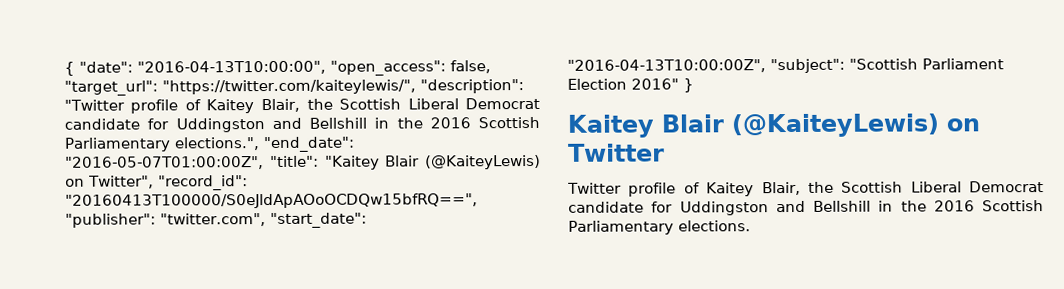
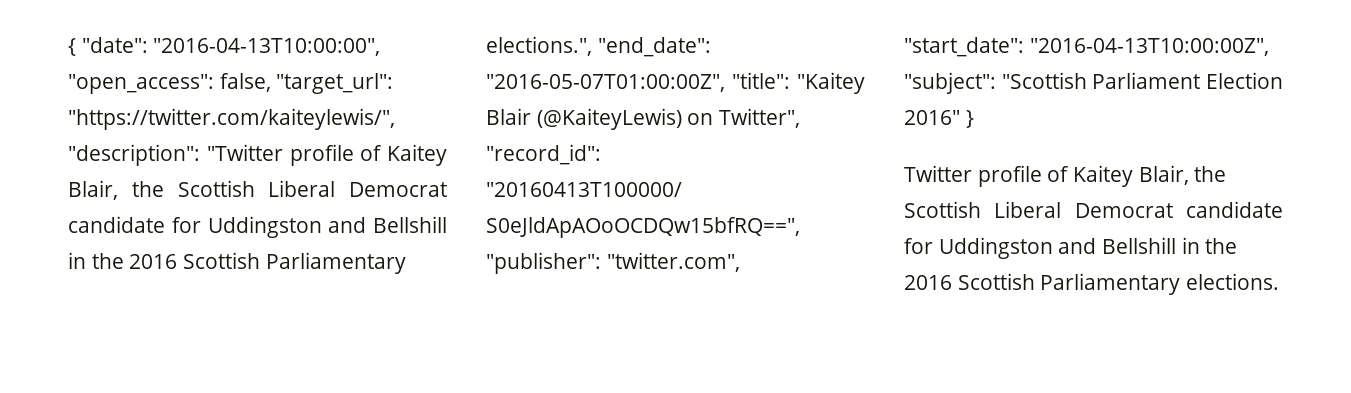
[567,113,980,138] [567,143,665,162] // Kaitey Blair (@KaiteyLewis) on Twitter -> (974, 119) none

